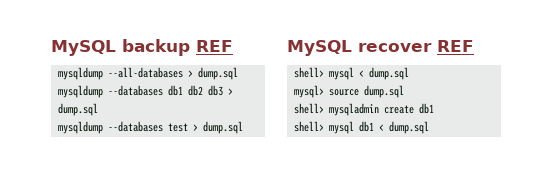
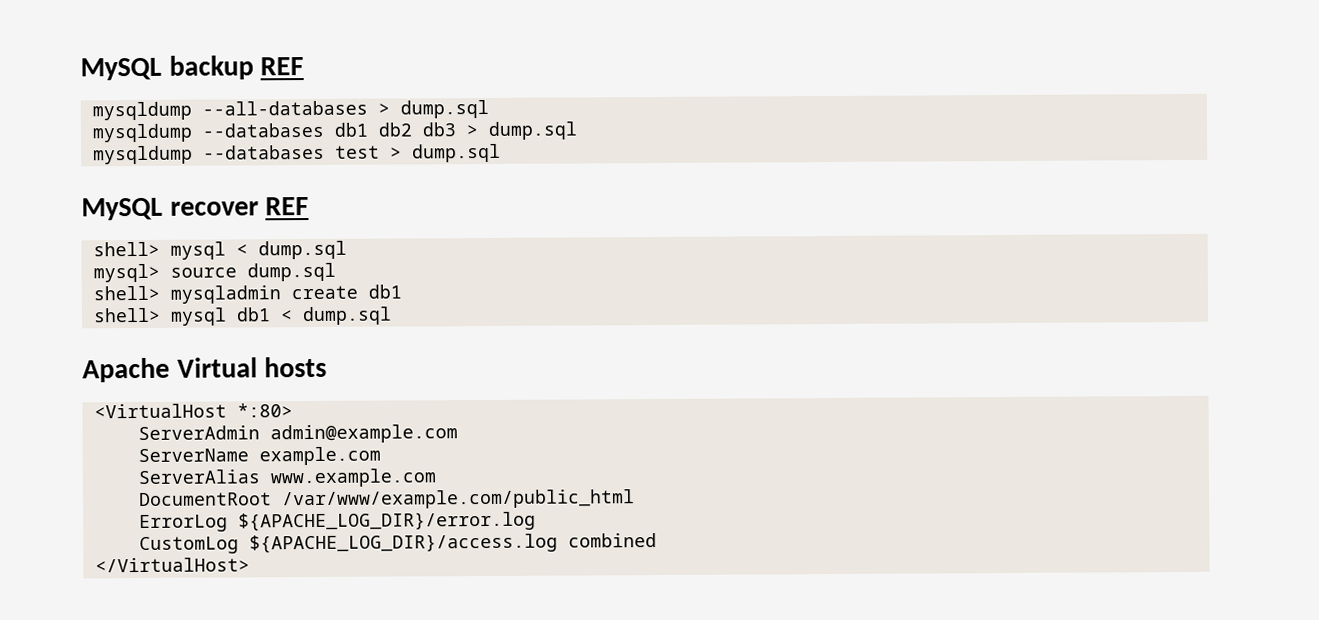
(429, 127) none -> [82,356,328,383] [94,403,293,419] [138,424,458,444] [138,446,381,466] [138,468,437,488] [139,489,635,510] [139,511,536,532] [139,533,657,554] [95,557,250,573] // Apache Virtual hosts // <VirtualHost *:80> // ServerAdmin admin@example.com // ServerName example.com // ServerAlias www.example.com // DocumentRoot /var/www/example.com/public_html // ErrorLog ${APACHE_LOG_DIR}/error.log // CustomLog ${APACHE_LOG_DIR}/access.log combined // </VirtualHost>

